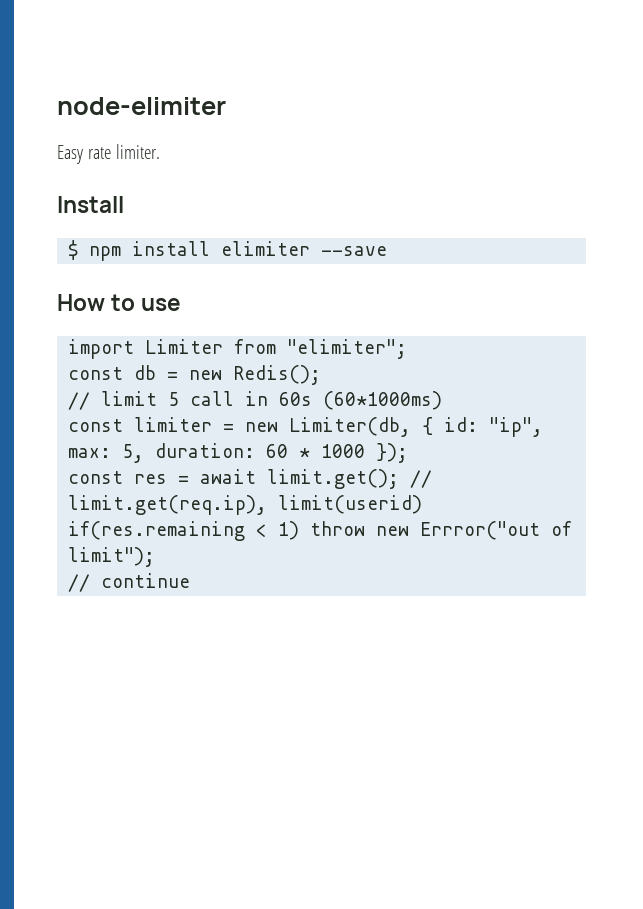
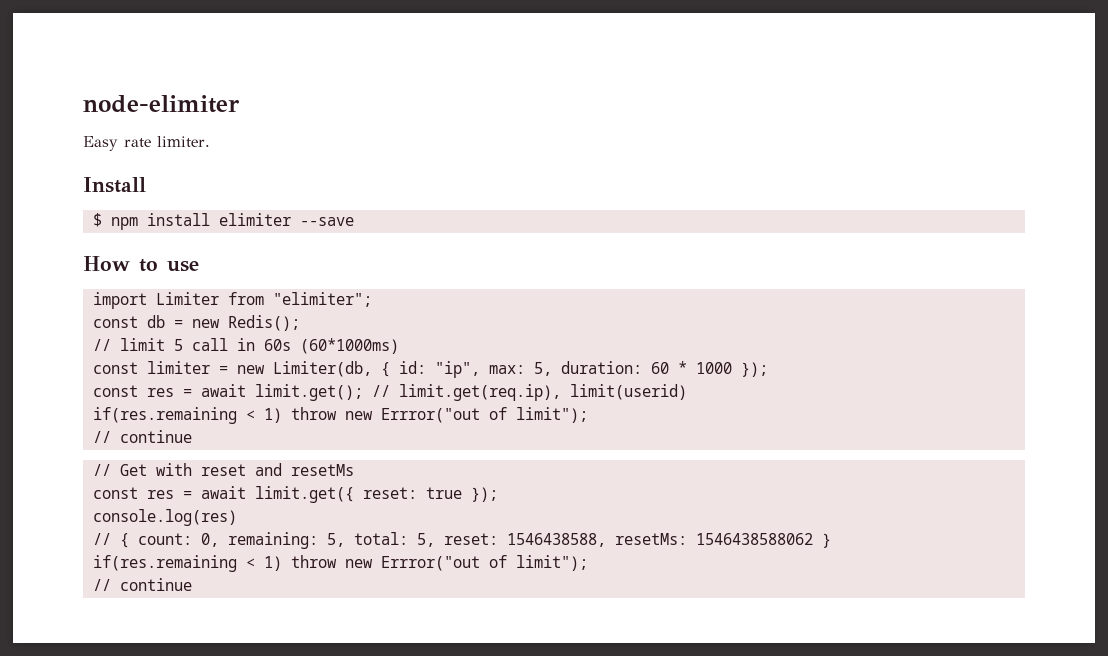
(191, 580) none -> [92,463,354,476] [92,486,498,503] [92,509,237,526] [92,532,831,549] [92,555,588,572] [92,578,192,591] // // Get with reset and resetMs // const res = await limit.get({ reset: true }); // console.log(res) // // { count: 0, remaining: 5, total: 5, reset: 1546438588, resetMs: 1546438588062 } // if(res.remaining < 1) throw new Errror("out of limit"); // // continue

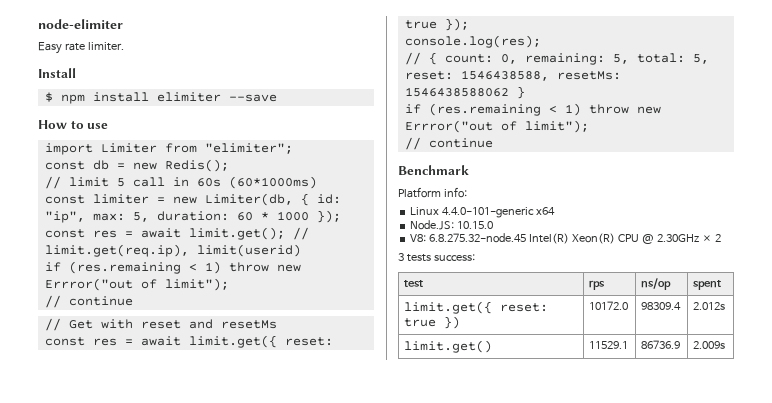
[92,407,237,424] if(res.remaining -> [44,261,181,274] if (res.remaining
[92,509,237,526] console.log(res) -> [404,35,541,48] console.log(res);
[92,555,588,572] [92,578,192,591] if(res.remaining < 1) throw new Errror("out of limit"); // // continue -> [404,103,661,116] [404,120,589,133] [404,137,493,150] [398,165,469,175] [398,187,467,198] [410,207,556,218] [410,220,494,230] [410,233,721,244] [398,253,475,262] [404,280,424,287] [589,280,606,290] [641,278,672,290] [693,280,722,290] [404,301,549,314] [404,316,461,329] [589,301,629,310] [641,302,682,310] [693,302,726,310] [404,340,493,353] [589,341,629,349] [641,340,681,349] [693,341,726,349] if (res.remaining < 1) throw new Errror("out of limit"); // // continue // Benchmark // Platform info: // Linux 4.4.0-101-generic x64 // Node.JS: 10.15.0 // V8: 6.8.275.32-node.45 Intel(R) Xeon(R) CPU @ 2.30GHz × 2 // 3 tests success: // test | rps | ns/op | spent // limit.get({ reset: true }) | 10172.0 | 98309.4 | 2.012s // limit.get() | 11529.1 | 86736.9 | 2.009s

